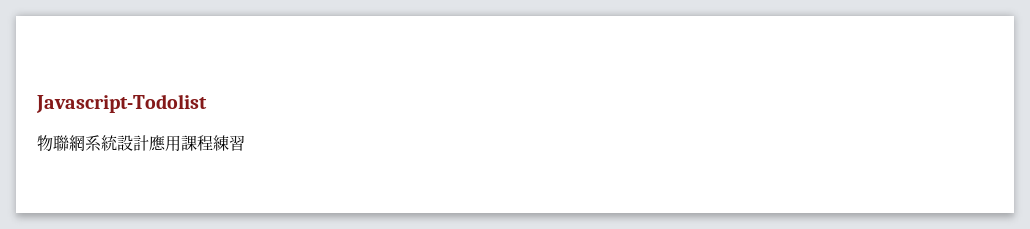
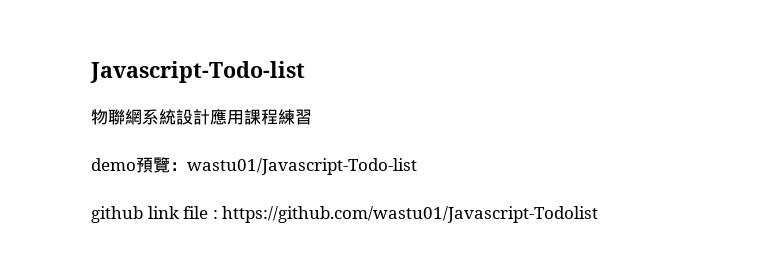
[36,94,207,113] Javascript-Todolist -> [90,61,305,83] Javascript-Todo-list
(245, 143) none -> [91,157,417,175] [91,206,599,223] // demo預覽：wastu01/Javascript-Todo-list // github link file : https://github.com/wastu01/Javascript-Todolist

